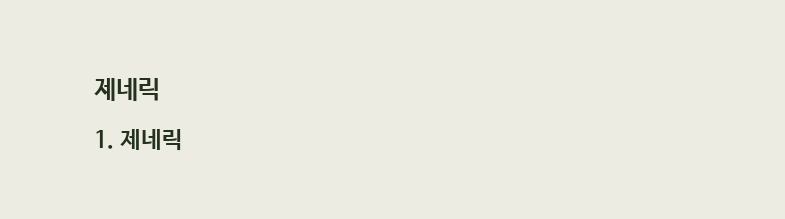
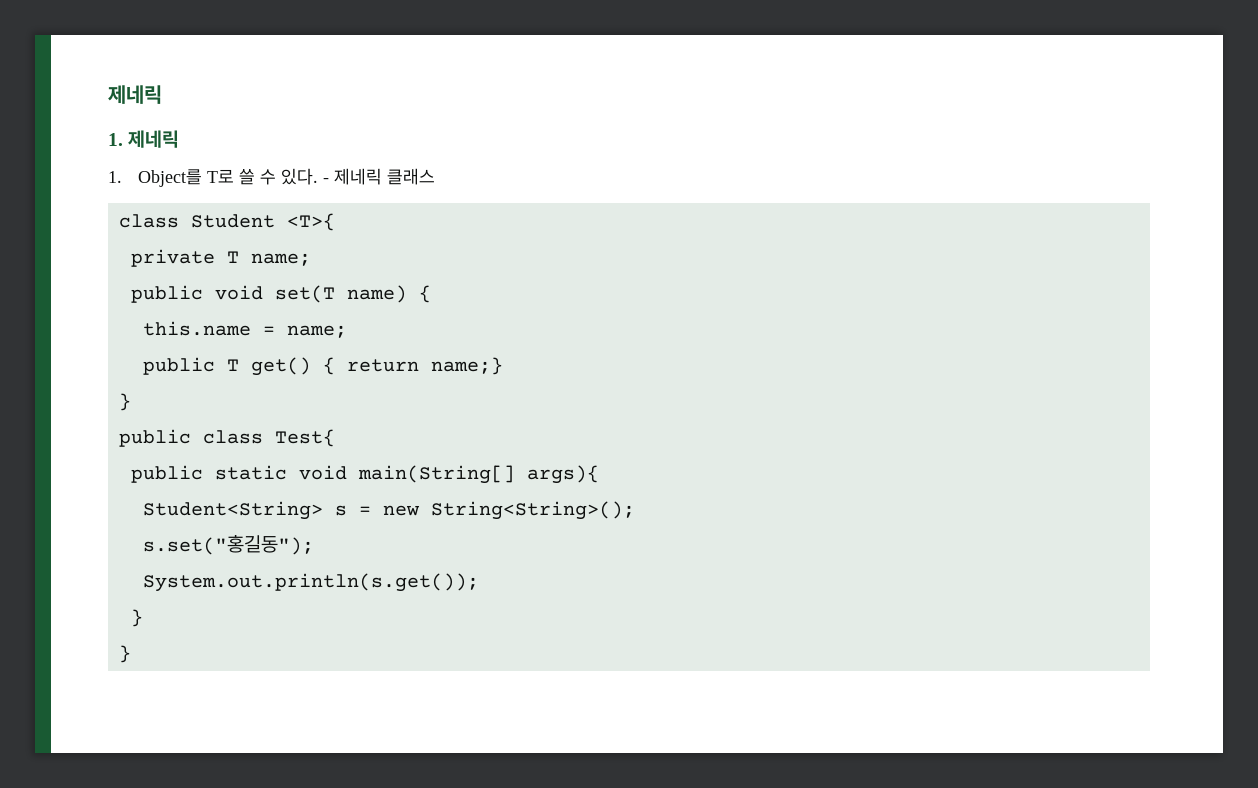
(184, 140) none -> [108,168,436,187] [118,213,335,231] [130,249,311,267] [130,285,431,303] [142,321,347,338] [142,357,503,376] [118,393,131,411] [118,429,335,447] [130,465,599,484] [142,501,635,520] [142,534,314,555] [142,573,479,592] [130,609,143,627] [118,645,131,663] // 1. Object를 T로 쓸 수 있다. - 제네릭 클래스 // class Student <T>{ // private T name; // public void set(T name) { // this.name = name; // public T get() { return name;} // } // public class Test{ // public static void main(String[] args){ // Student<String> s = new String<String>(); // s.set("홍길동"); // System.out.println(s.get()); // } // }

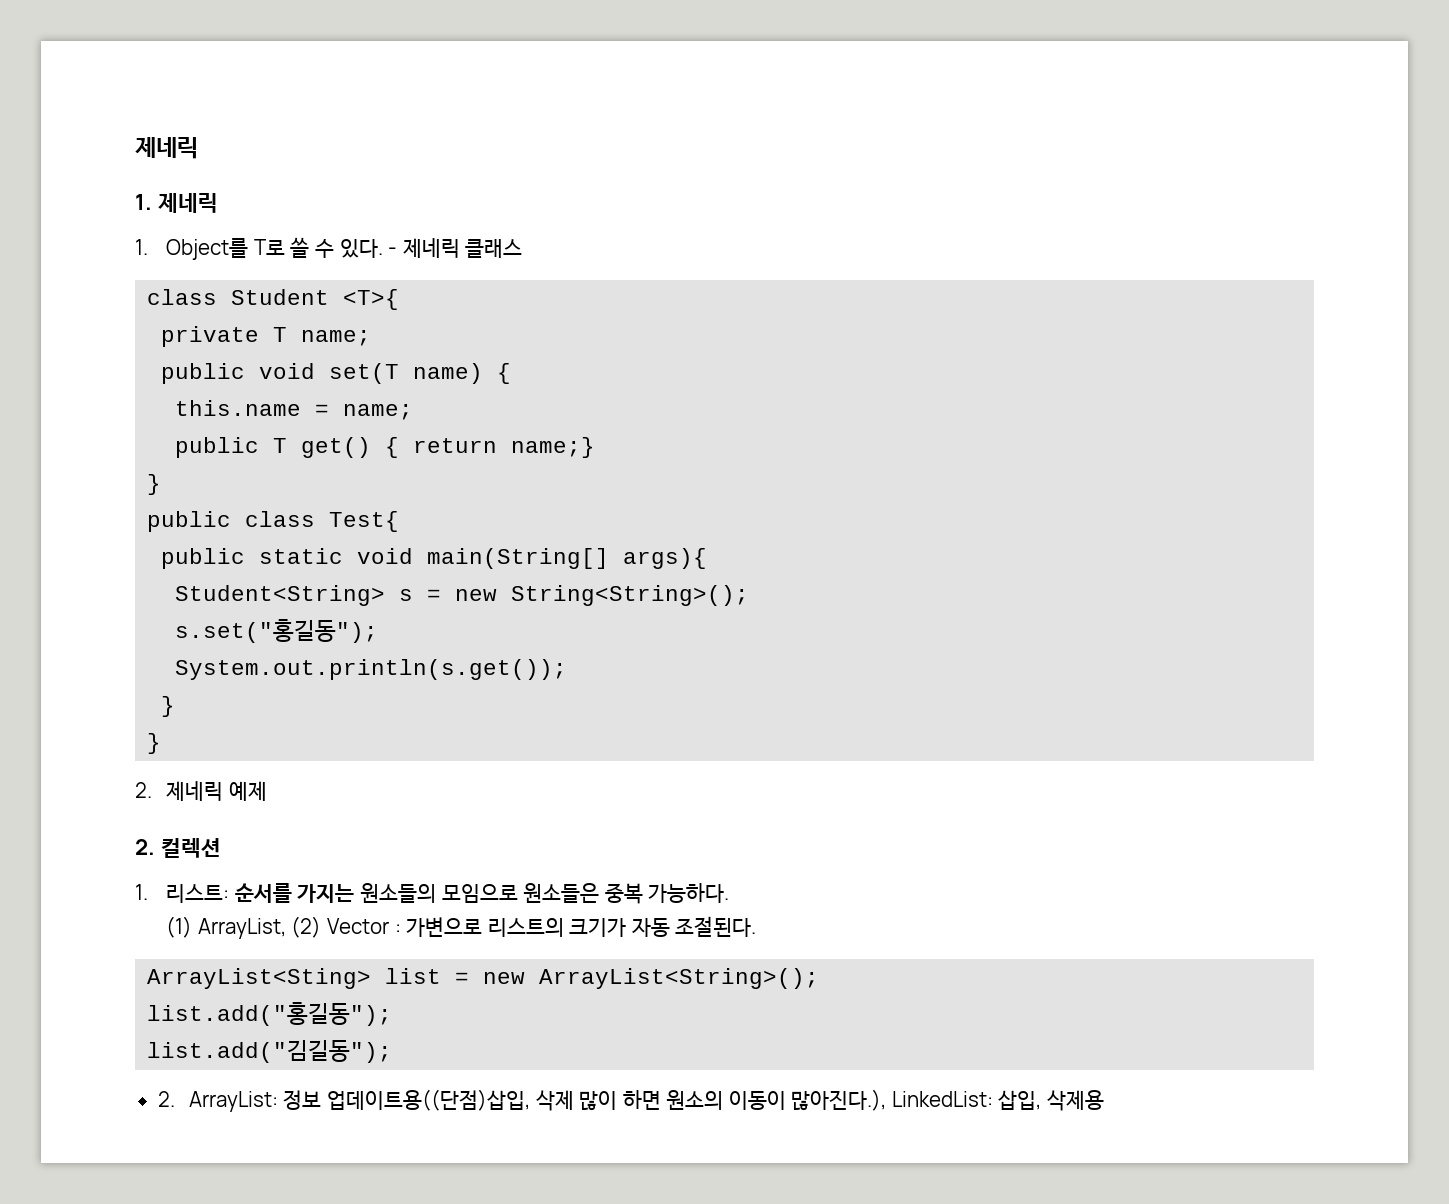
(131, 654) none -> [135,781,267,801] [135,838,221,858] [135,883,730,904] [166,916,757,939] [147,968,820,989] [147,1002,393,1026] [147,1040,393,1063] [157,1089,1104,1112] // 2. 제네릭 예제 // 2. 컬렉션 // 1. 리스트: 순서를 가지는 원소들의 모임으로 원소들은 중복 가능하다. // (1) ArrayList, (2) Vector : 가변으로 리스트의 크기가 자동 조절된다. // ArrayList<Sting> list = new ArrayList<String>(); // list.add("홍길동"); // list.add("김길동"); // 2. ArrayList: 정보 업데이트용((단점)삽입, 삭제 많이 하면 원소의 이동이 많아진다.), LinkedList: 삽입, 삭제용

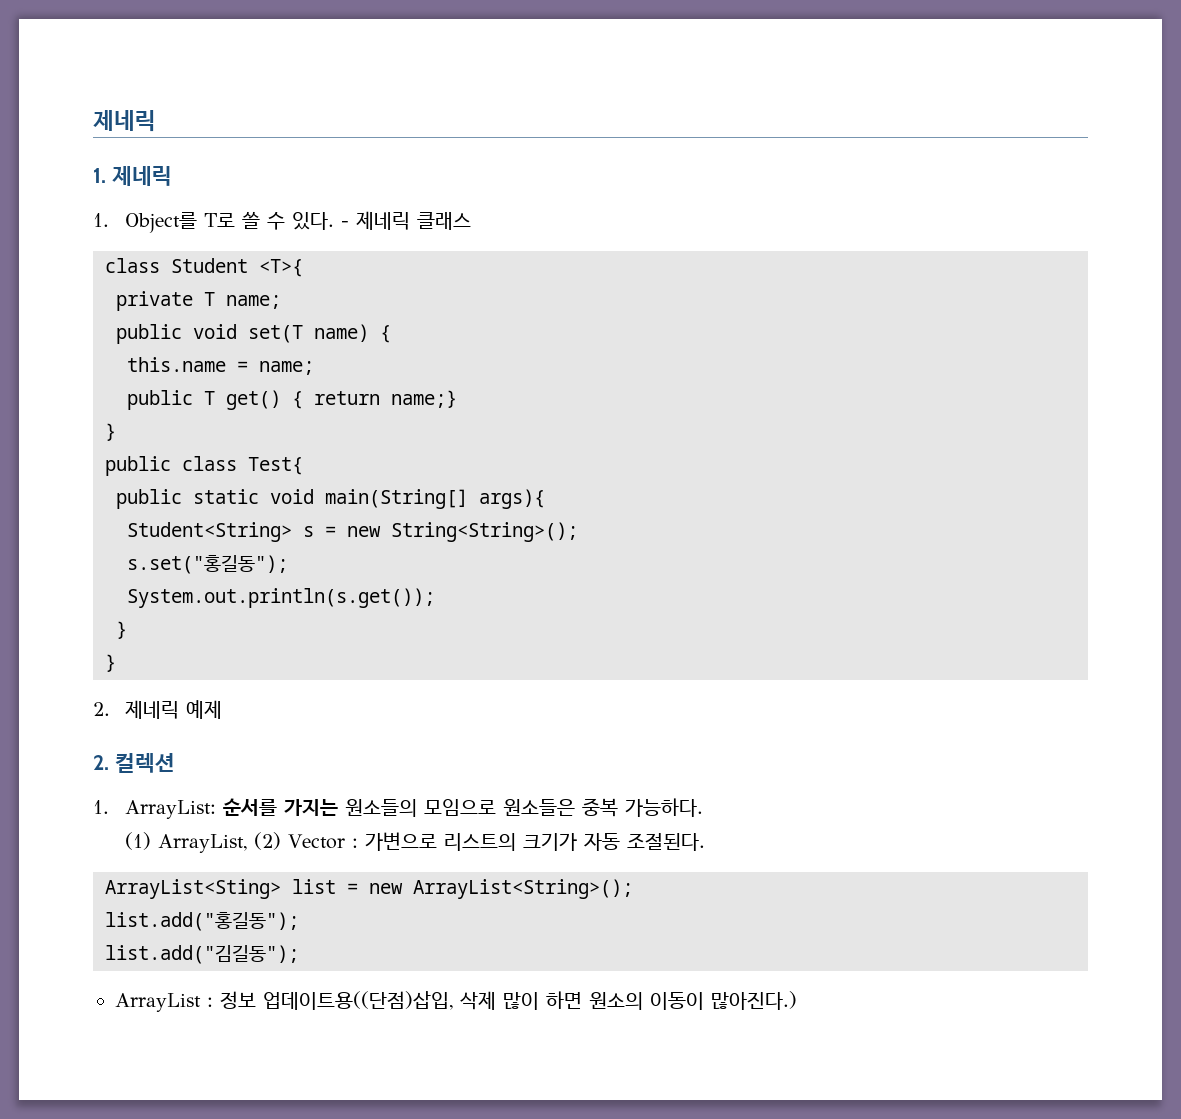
[166,884,230,903] 리스트: -> [124,800,216,819] ArrayList:
[157,1091,278,1112] 2. ArrayList: -> [115,993,213,1012] ArrayList :
[791,1089,1104,1111] 많아진다.), LinkedList: 삽입, 삭제용 -> [711,991,797,1010] 많아진다.)

